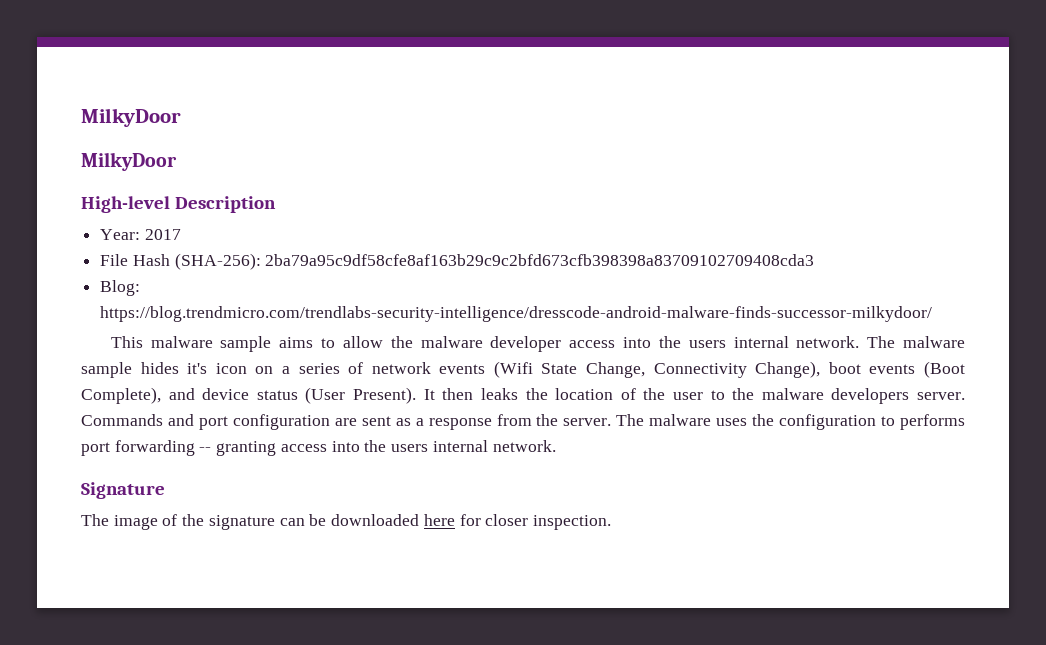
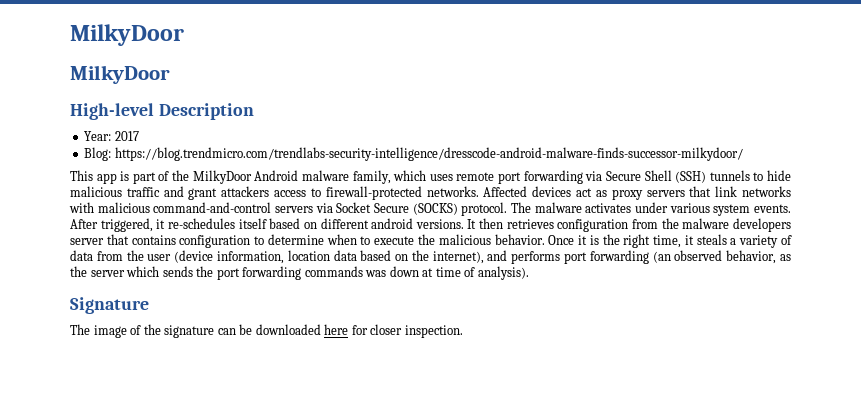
[100,253,815,270] // File Hash (SHA-256): 2ba79a95c9df58cfe8af163b29c9c2bfd673cfb398398a83709102709408cda3 -> (139, 136) none
[150,336,966,352] [81,361,966,378] [81,387,965,404] [81,414,966,430] [81,440,556,456] malware sample aims to allow the malware developer access into the users internal network. The malware sample hides it's icon on a series of network events (Wifi State Change, Connectivity Change), boot events (Boot Complete), and device status (User Present). It then leaks the location of the user to the malware developers server. Commands and port configuration are sent as a response from the server. The malware uses the configuration to performs port forwarding -- granting access into the users internal network. -> [96,170,791,184] [70,186,792,200] [69,202,791,216] [70,218,791,232] [70,234,792,248] [70,250,791,264] [70,266,529,280] app is part of the MilkyDoor Android malware family, which uses remote port forwarding via Secure Shell (SSH) tunnels to hide malicious traffic and grant attackers access to firewall-protected networks. Affected devices act as proxy servers that link networks with malicious command-and-control servers via Socket Secure (SOCKS) protocol. The malware activates under various system events. After triggered, it re-schedules itself based on different android versions. It then retrieves configuration from the malware developers server that contains configuration to determine when to execute the malicious behavior. Once it is the right time, it steals a variety of data from the user (device information, location data based on the internet), and performs port forwarding (an observed behavior, as the server which sends the port forwarding commands was down at time of analysis).

